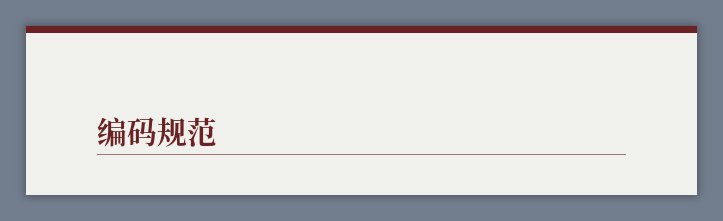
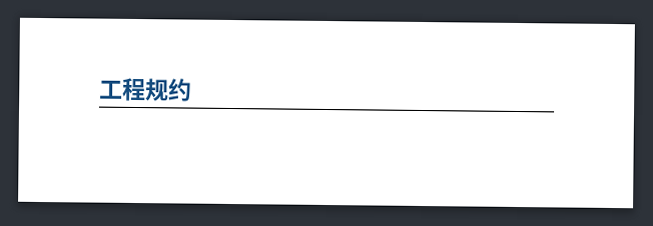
[97,117,217,147] 编码规范 -> [99,77,192,102] 工程规约

